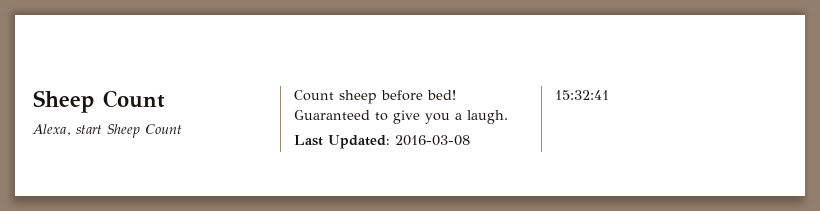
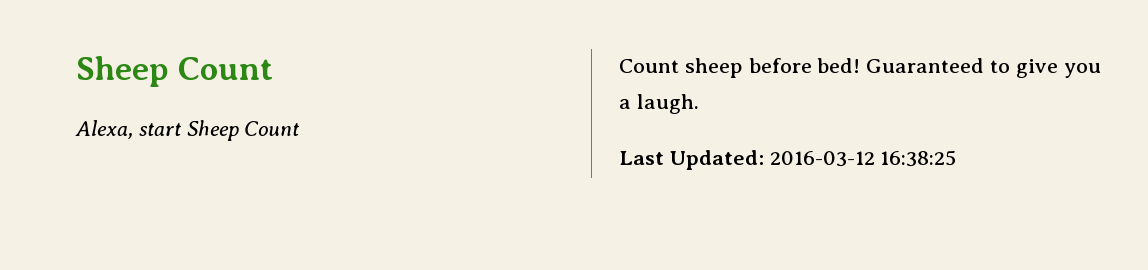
[395,135,470,146] [555,90,609,100] 2016-03-08 15:32:41 -> [769,150,957,167] 2016-03-12 16:38:25

